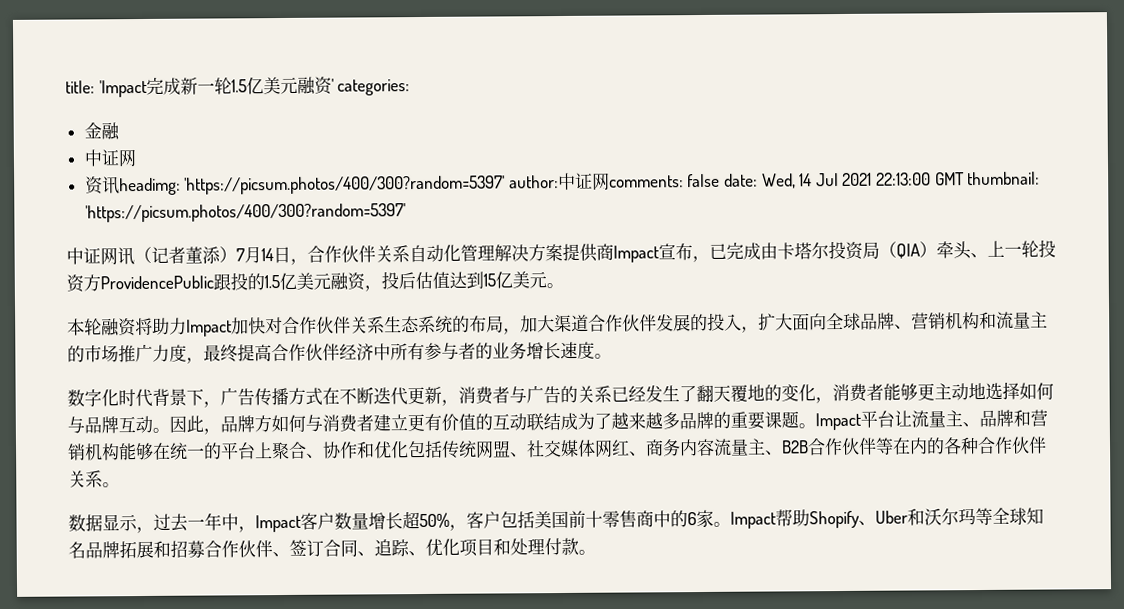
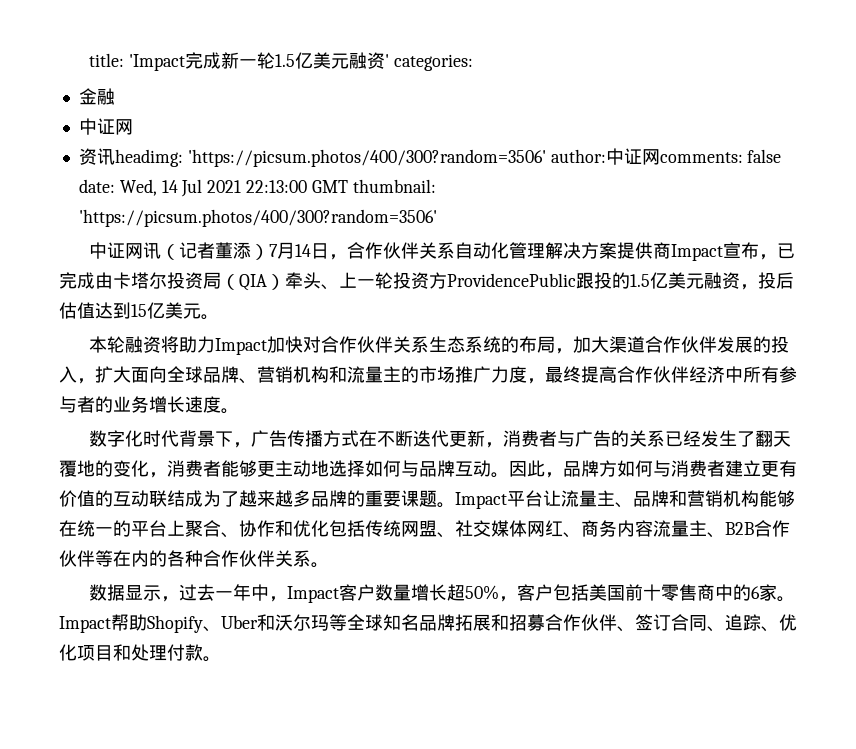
[184,175,506,195] 'https://picsum.photos/400/300?random=5397' -> [187,149,546,167] 'https://picsum.photos/400/300?random=3506'
[84,203,406,223] 'https://picsum.photos/400/300?random=5397' -> [78,209,437,227] 'https://picsum.photos/400/300?random=3506'

